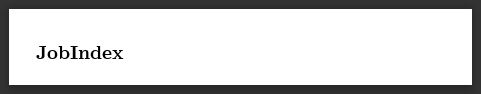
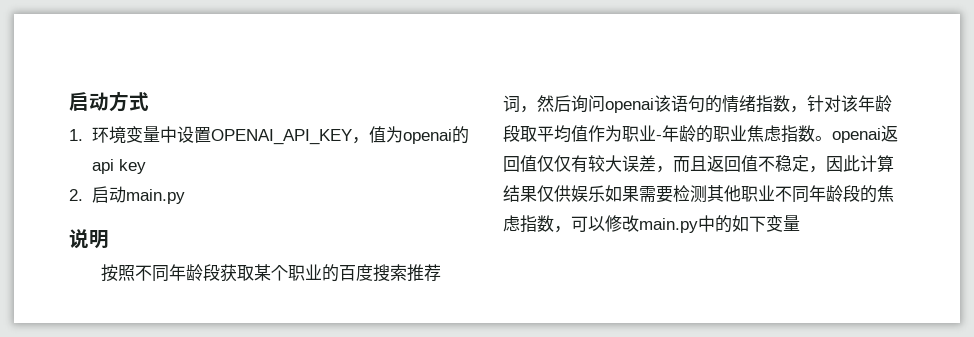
[36,46,124,59] JobIndex -> [69,91,149,112] [69,126,469,145] [91,159,146,174] [69,186,185,204] [69,229,109,249] [101,264,442,282] [503,95,892,113] [503,125,898,143] [503,155,894,173] [503,185,894,203] [503,215,800,233] 启动方式 // 1.环境变量中设置OPENAI_API_KEY，值为openai的api key // 2.启动main.py // 说明 // 按照不同年龄段获取某个职业的百度搜索推荐词，然后询问openai该语句的情绪指数，针对该年龄段取平均值作为职业-年龄的职业焦虑指数。openai返回值仅仅有较大误差，而且返回值不稳定，因此计算结果仅供娱乐如果需要检测其他职业不同年龄段的焦虑指数，可以修改main.py中的如下变量

